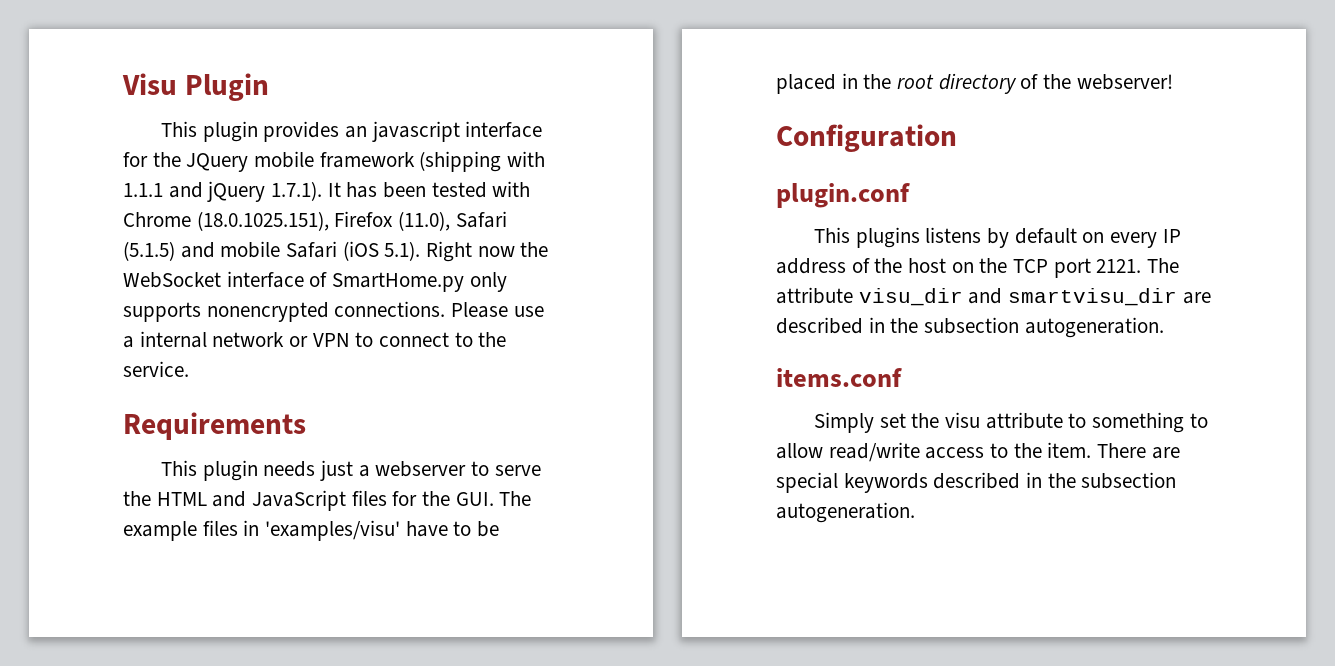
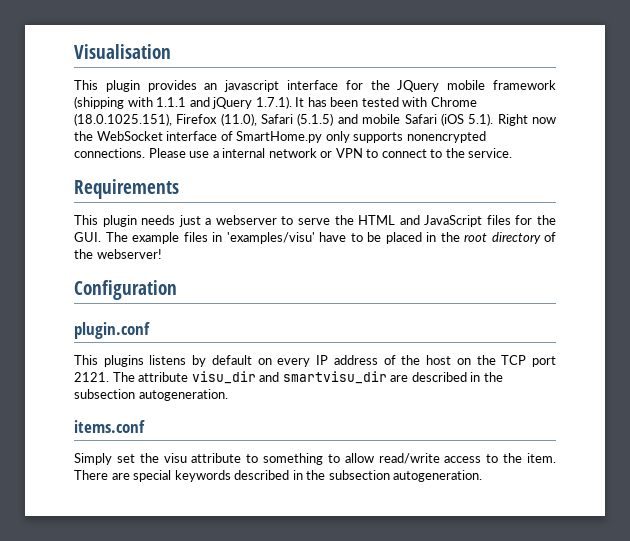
[122,73,269,101] Visu Plugin -> [74,44,171,59] Visualisation

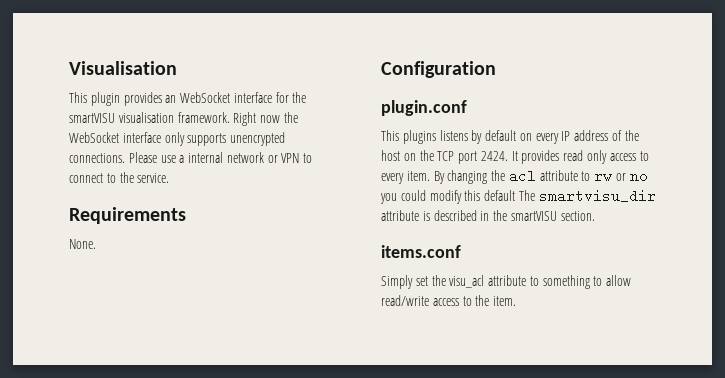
[224,80,280,92] javascript -> [180,92,231,103] WebSocket
[397,80,556,92] [74,96,477,109] [74,113,494,126] JQuery mobile framework (shipping with 1.1.1 and jQuery 1.7.1). It has been tested with Chrome (18.0.1025.151), Firefox (11.0), Safari (5.1.5) and mobile Safari (iOS 5.1). -> [69,112,230,123] smartVISU visualisation framework.
[220,131,323,143] of SmartHome.py -> (161, 137) none
[406,131,486,143] nonencrypted -> [230,132,286,146] unencrypted
[74,215,556,227] [74,232,556,244] [74,249,162,259] This plugin needs just a webserver to serve the HTML and JavaScript files for the GUI. The example files in 'examples/visu' have to be placed in the root directory of the webserver! -> [69,239,96,249] None.
[74,371,503,384] [74,389,228,401] 2121. The attribute visu_dir and smartvisu_dir are described in the subsection autogeneration. -> [480,150,649,164] [381,169,648,184] [380,189,656,204] [381,210,595,221] 2424. It provides read only access to every item. By changing the acl attribute to rw or no you could modify this default The smartvisu_dir attribute is described in the smartVISU section.
[163,453,187,463] visu -> [449,275,485,288] visu_acl
[74,470,483,482] There are special keywords described in the subsection autogeneration. -> (517, 301) none

